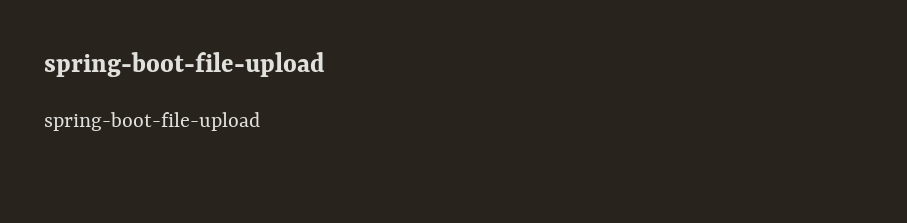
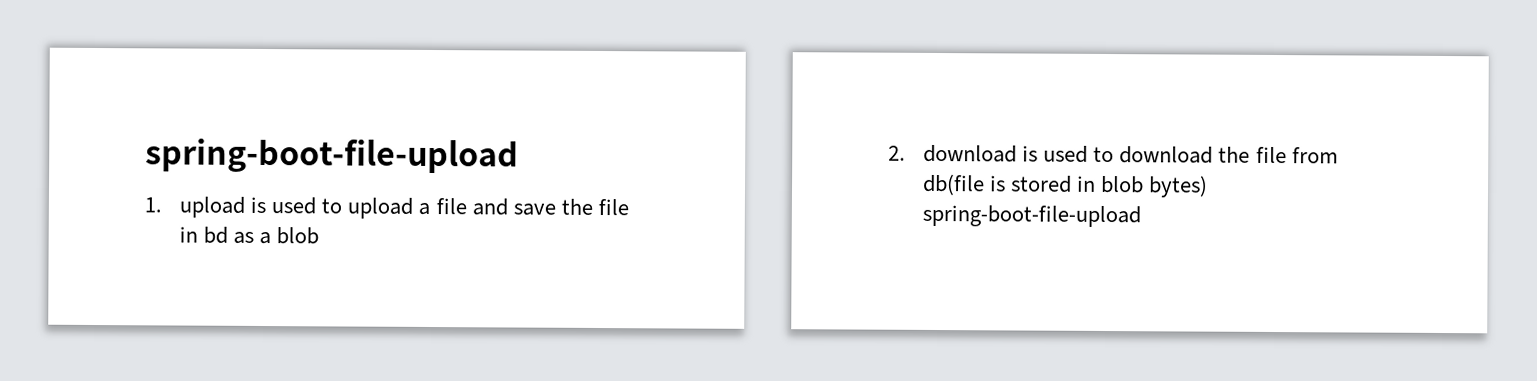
(325, 64) none -> [144,196,629,219] [179,226,320,245] [888,144,1339,164] [922,173,1209,198] 1. upload is used to upload a file and save the file in bd as a blob // 2. download is used to download the file from db(file is stored in blob bytes)

